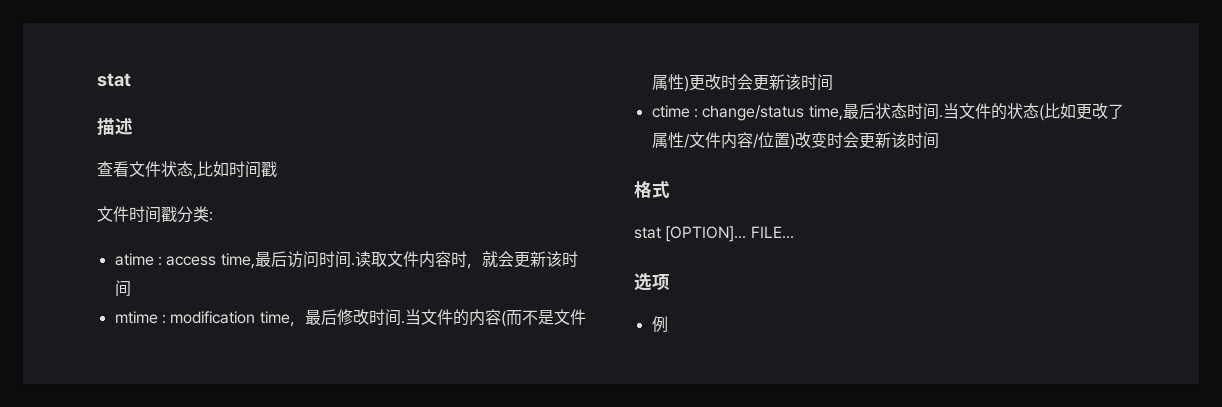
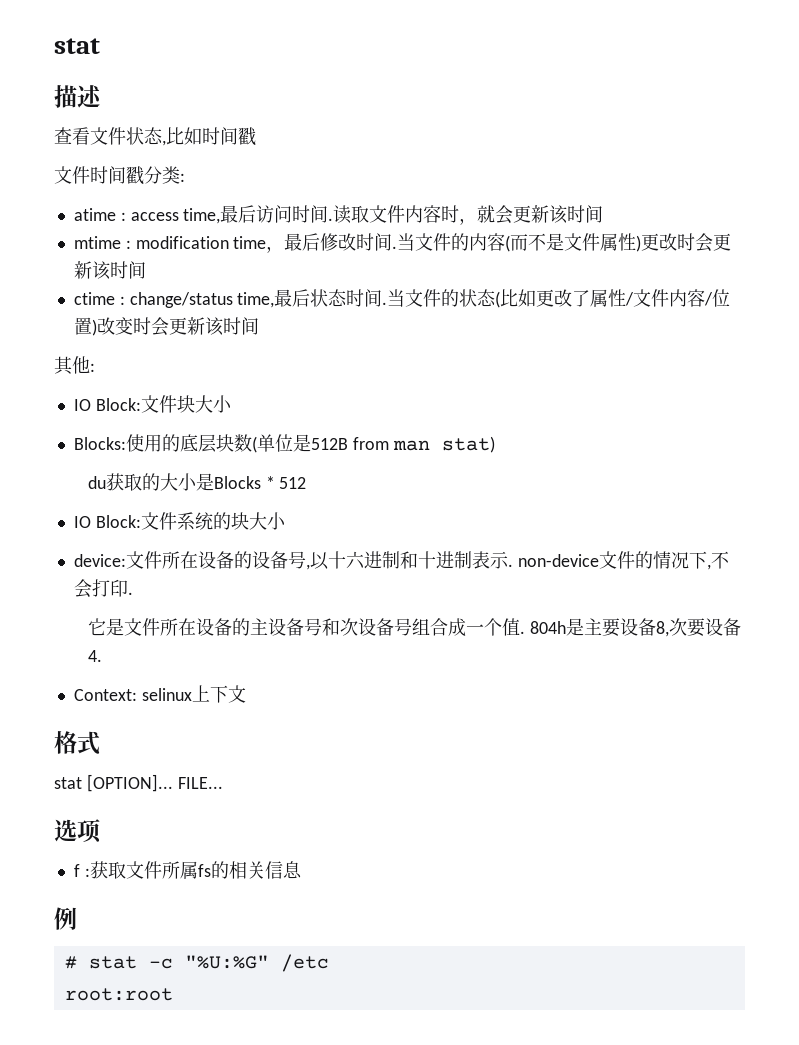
(939, 140) none -> [54,356,95,375] [73,395,232,413] [73,434,495,453] [87,473,307,491] [73,512,286,530] [73,551,729,570] [73,579,133,598] [87,618,741,637] [87,650,102,662] [73,685,246,703] // 其他: // IO Block:文件块大小 // Blocks:使用的底层块数(单位是512B from man stat) // du获取的大小是Blocks * 512 // IO Block:文件系统的块大小 // device:文件所在设备的设备号,以十六进制和十进制表示. non-device文件的情况下,不会打印. // 它是文件所在设备的主设备号和次设备号组合成一个值. 804h是主要设备8,次要设备4. // Context: selinux上下文
[651,316,668,333] 例 -> [73,861,302,879] [54,907,77,930] [64,954,329,972] [64,988,173,1001] f :获取文件所属fs的相关信息 // 例 // # stat -c "%U:%G" /etc // root:root

